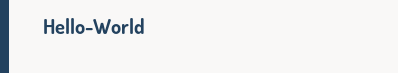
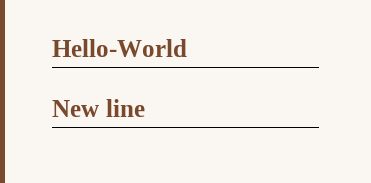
(145, 26) none -> [52,99,145,117] // New line

